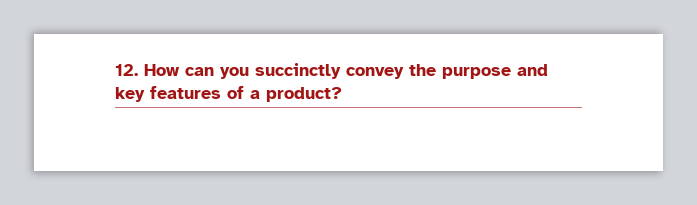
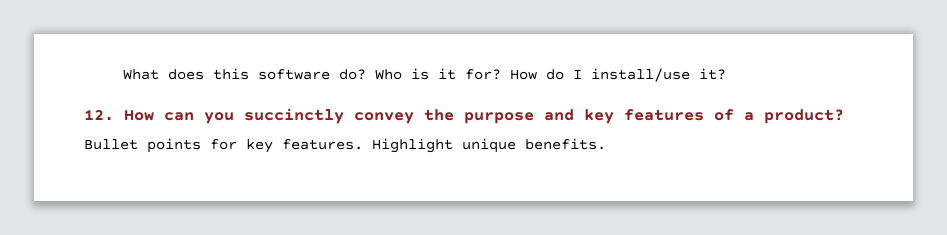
(115, 70) none -> [122,68,726,82] What does this software do? Who is it for? How do I install/use it? //
(342, 94) none -> [84,138,606,153] // Bullet points for key features. Highlight unique benefits.

